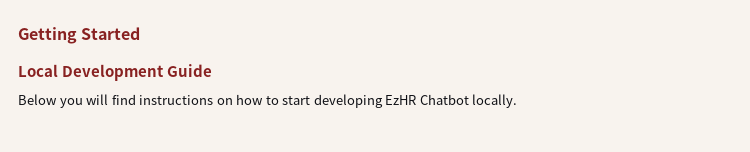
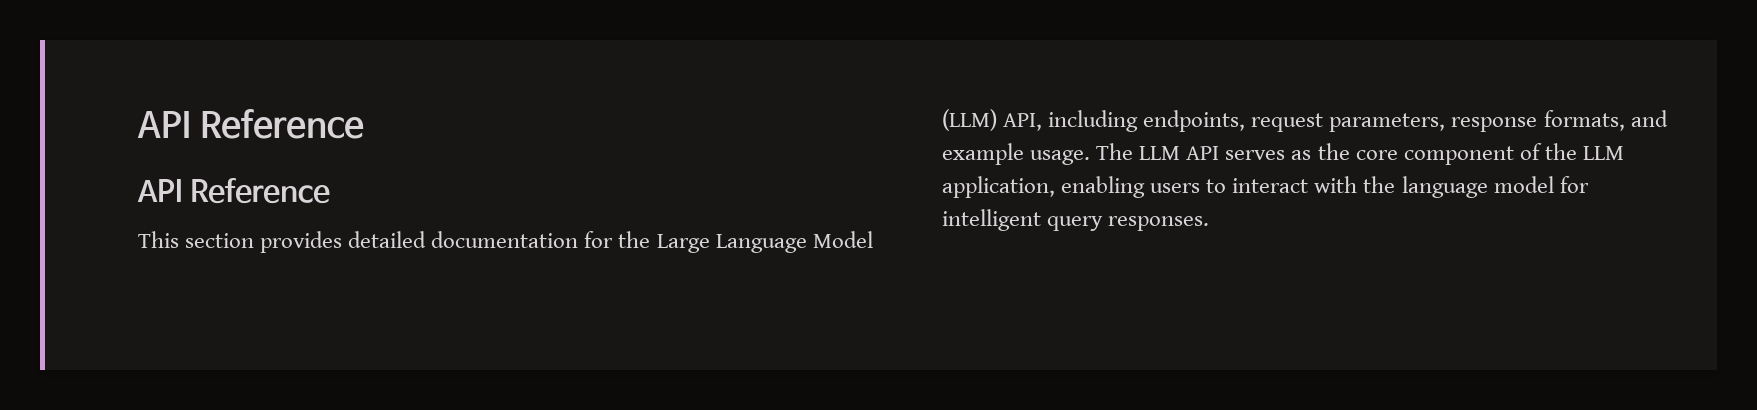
[18,27,141,44] [18,64,213,81] [18,94,518,108] Getting Started // Local Development Guide // Below you will find instructions on how to start developing EzHR Chatbot locally. -> [137,109,365,139] [137,178,331,204] [138,231,873,253] [942,109,1668,132] [942,143,1624,165] [942,176,1589,198] [942,209,1210,231] API Reference // API Reference // This section provides detailed documentation for the Large Language Model (LLM) API, including endpoints, request parameters, response formats, and example usage. The LLM API serves as the core component of the LLM application, enabling users to interact with the language model for intelligent query responses.

